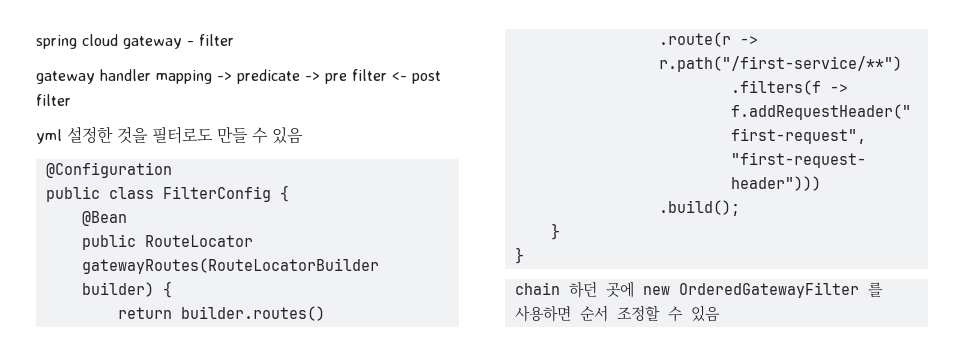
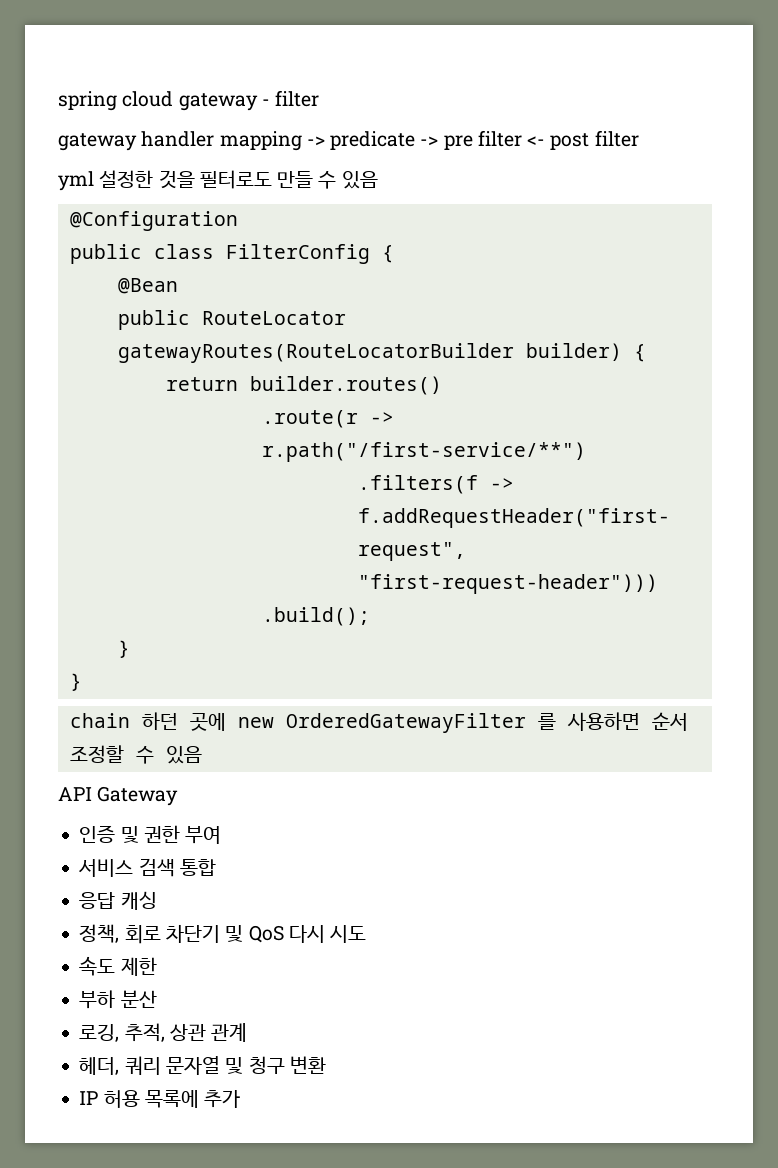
(720, 313) none -> [58,786,179,806] [79,825,222,844] [78,858,216,877] [79,891,157,910] [79,924,367,944] [79,956,157,976] [79,990,157,1009] [79,1023,248,1042] [79,1056,326,1075] [79,1090,241,1108] // API Gateway // 인증 및 권한 부여 // 서비스 검색 통합 // 응답 캐싱 // 정책, 회로 차단기 및 QoS 다시 시도 // 속도 제한 // 부하 분산 // 로깅, 추적, 상관 관계 // 헤더, 쿼리 문자열 및 청구 변환 // IP 허용 목록에 추가

